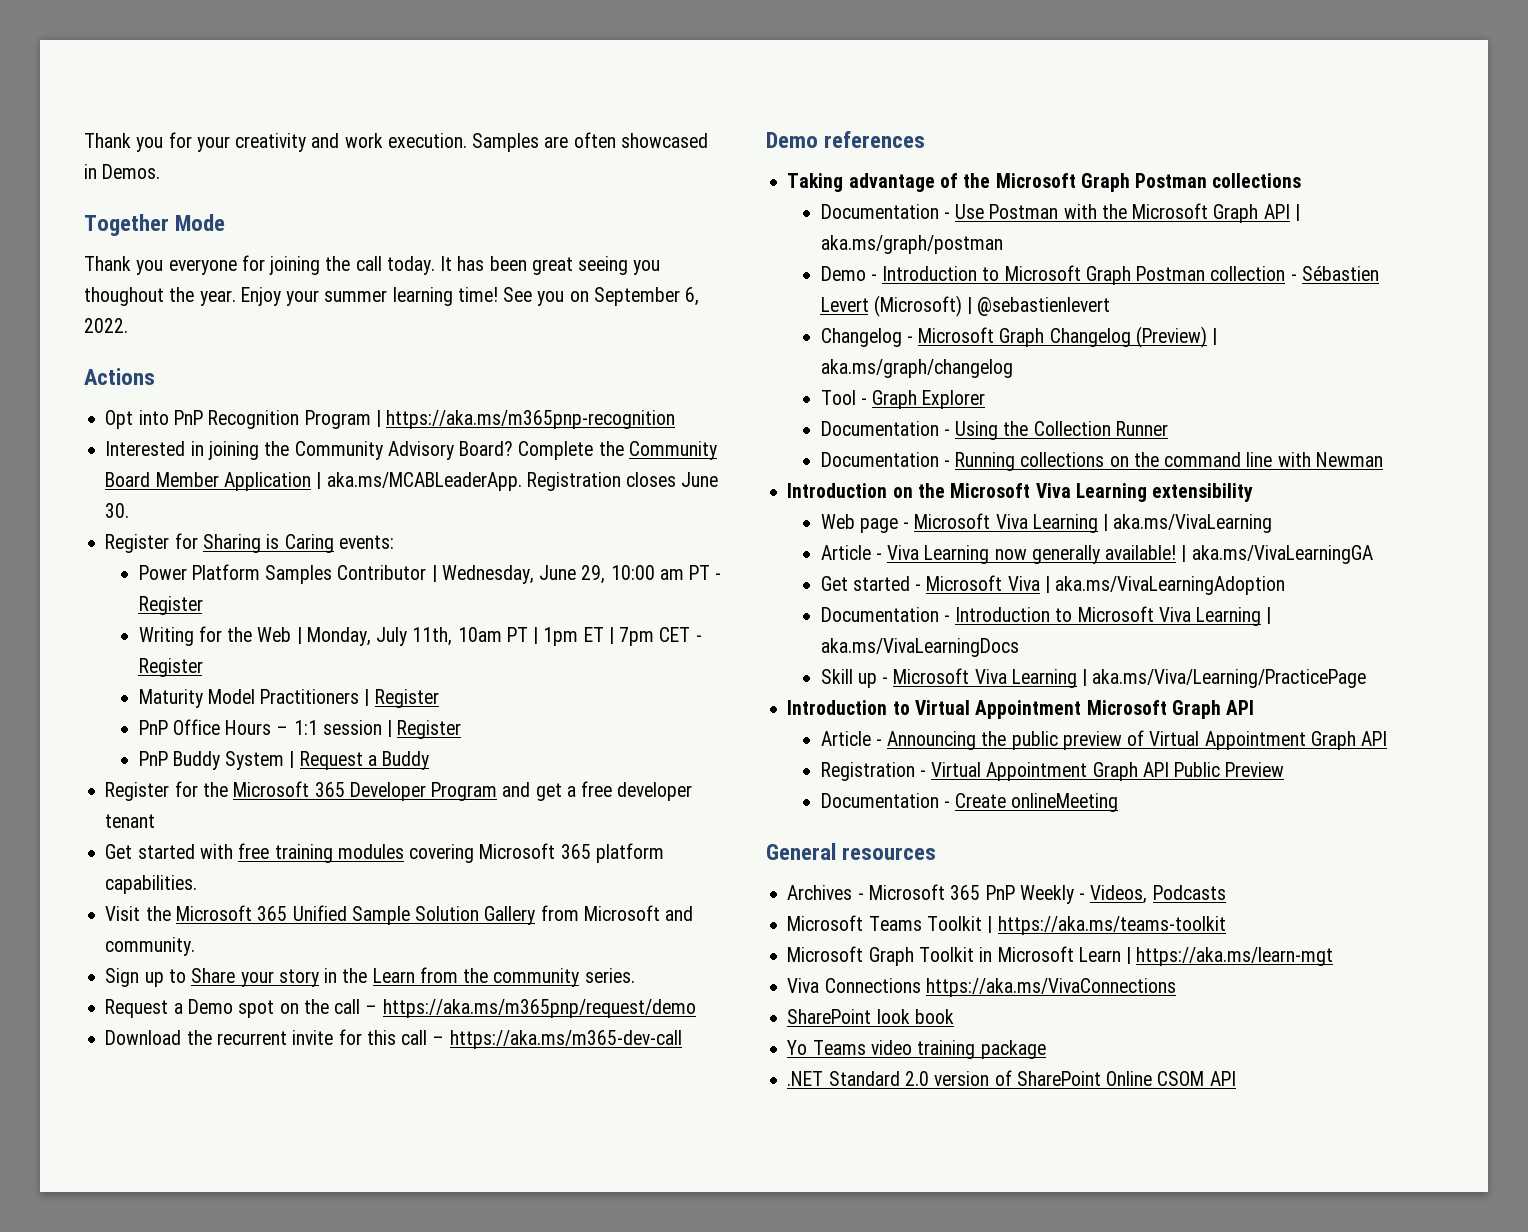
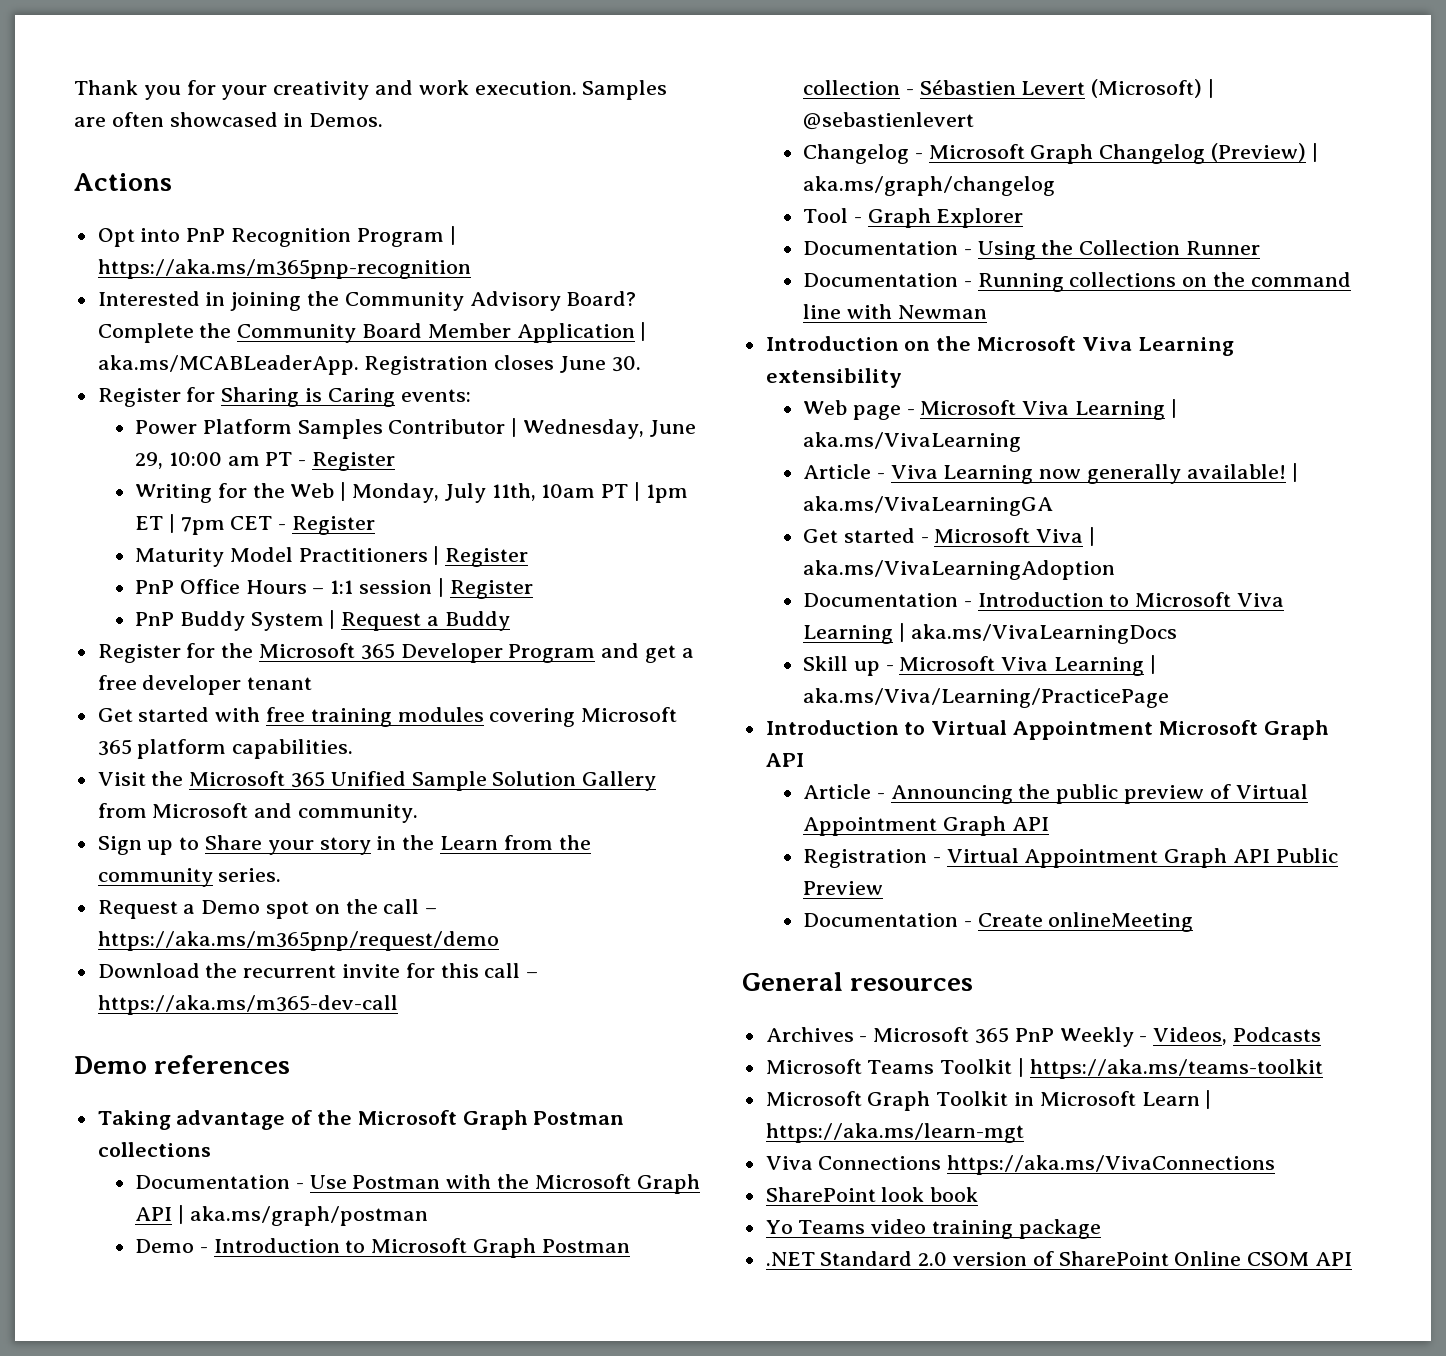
[84,214,226,236] [84,255,661,275] [84,287,700,306] [84,318,128,333] // Together Mode // Thank you everyone for joining the call today. It has been great seeing you thoughout the year. Enjoy your summer learning time! See you on September 6, 2022. -> (384, 120) none

